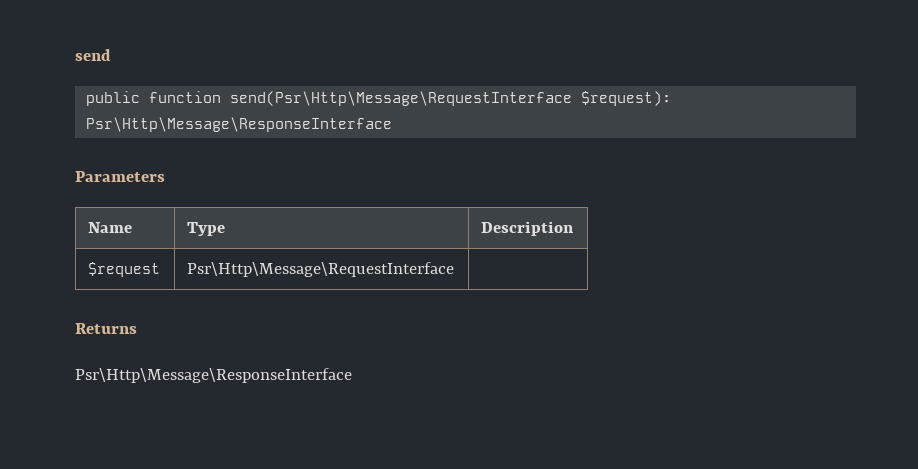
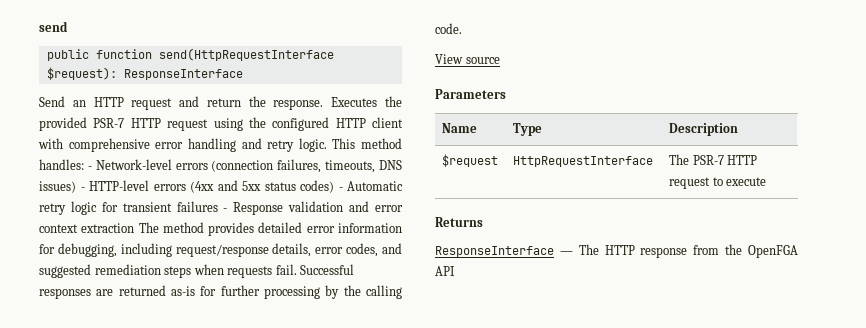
[230,91,672,106] [86,117,393,132] send(Psr\Http\Message\RequestInterface $request): Psr\Http\Message\ResponseInterface -> [158,48,334,61] [46,67,243,80] [39,96,402,110] [39,117,403,131] [38,138,402,152] [39,159,402,173] [39,180,403,193] [39,201,404,215] [39,222,402,236] [39,243,402,257] [39,264,355,278] [39,285,402,299] [435,23,462,34] [435,54,500,64] send(HttpRequestInterface $request): ResponseInterface // Send an HTTP request and return the response. Executes the provided PSR-7 HTTP request using the configured HTTP client with comprehensive error handling and retry logic. This method handles: - Network-level errors (connection failures, timeouts, DNS issues) - HTTP-level errors (4xx and 5xx status codes) - Automatic retry logic for transient failures - Response validation and error context extraction The method provides detailed error information for debugging, including request/response details, error codes, and suggested remediation steps when requests fail. Successful responses are returned as-is for further processing by the calling code. // View source
[187,262,455,277] [75,323,137,334] [75,368,352,383] Psr\Http\Message\RequestInterface | // Returns // Psr\Http\Message\ResponseInterface -> [513,156,654,167] [669,154,758,165] [669,177,767,189] [435,217,483,227] [435,244,798,258] [435,266,455,276] HttpRequestInterface | The PSR-7 HTTP request to execute // Returns // ResponseInterface — The HTTP response from the OpenFGA API

